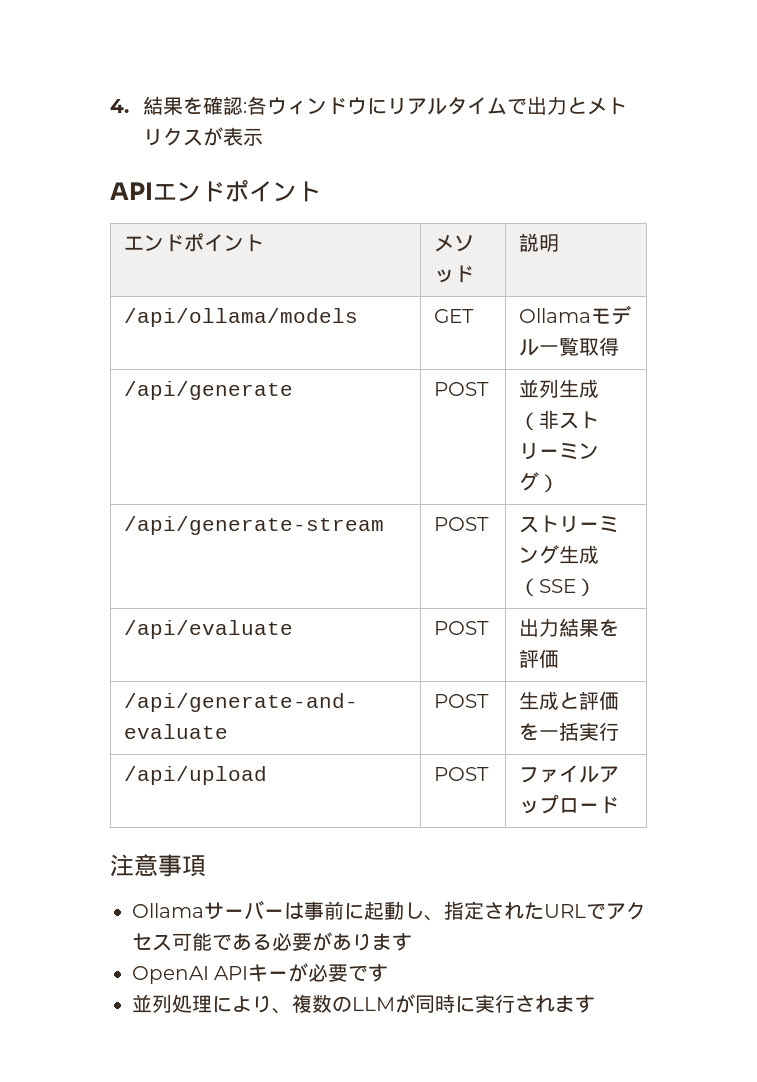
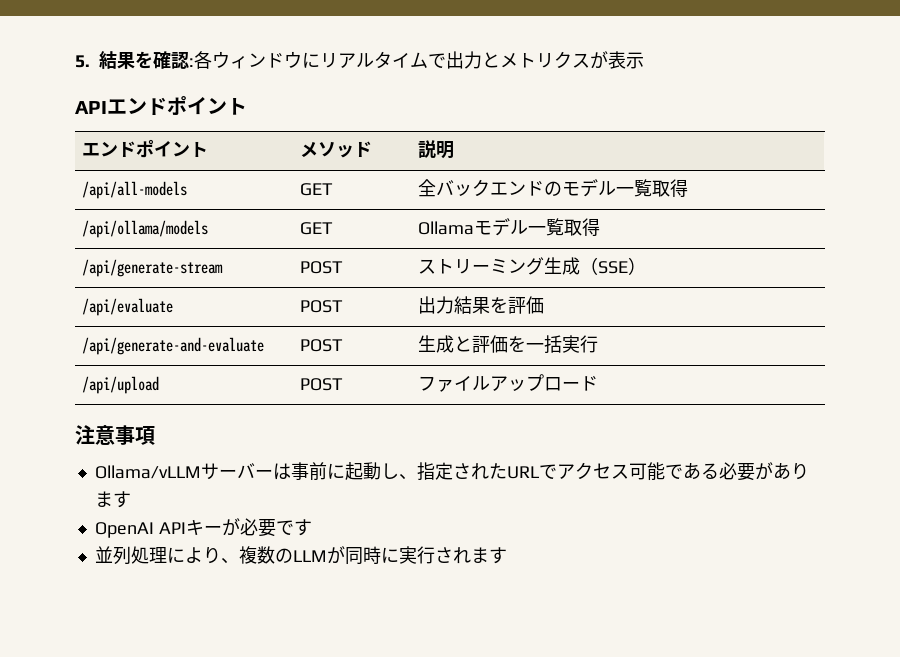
[110,99,129,113] 4. -> [75,55,90,68] 5.
(559, 243) none -> [82,181,188,199] [300,183,334,196] [418,179,689,197] // /api/all-models | GET | 全バックエンドのモデル一覧取得
[123,381,293,400] [433,382,489,396] [518,379,599,398] [518,410,599,431] [518,442,599,460] [518,472,559,493] // /api/generate | POST | 並列生成（非ストリーミング） -> (601, 227) none
[132,903,204,918] Ollama -> [94,465,201,479] Ollama/vLLM

